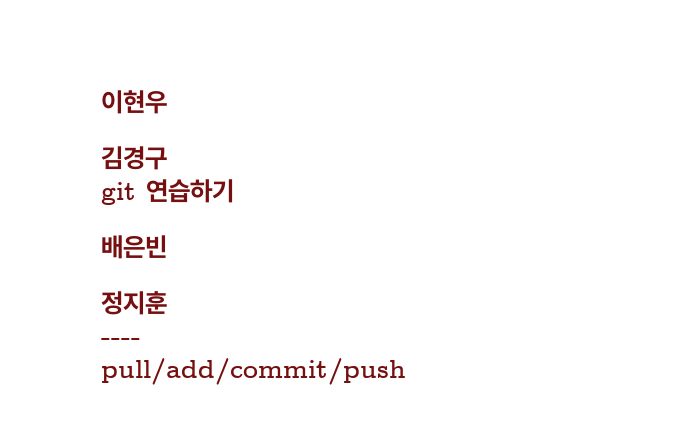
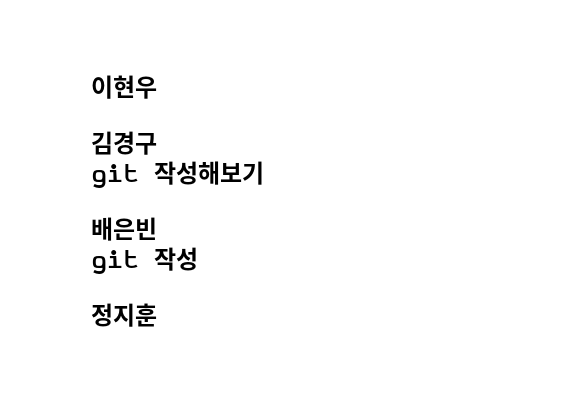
[146,179,234,203] 연습하기 -> [154,161,264,185] 작성해보기
(167, 247) none -> [91,247,198,274] // git 작성
[101,338,141,345] [101,358,406,385] // ---- // pull/add/commit/push -> (157, 315) none

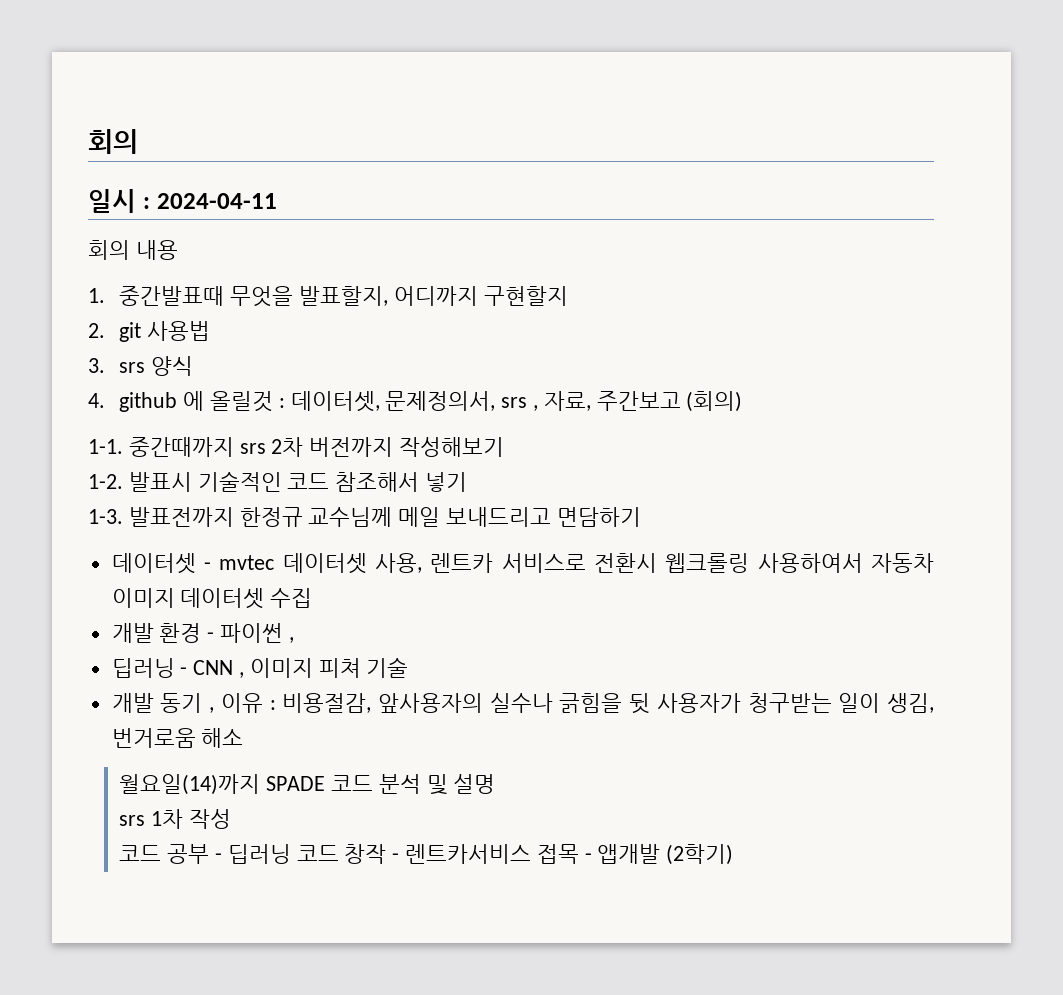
[91,75,157,99] [91,131,157,155] [91,161,264,188] [91,217,157,241] [91,247,198,274] [91,303,157,327] 이현우 // 김경구 // git 작성해보기 // 배은빈 // git 작성 // 정지훈 -> [88,129,138,154] [88,189,277,213] [88,240,178,260] [88,286,568,307] [88,321,211,342] [88,356,194,376] [88,391,743,412] [88,437,505,457] [88,471,468,492] [88,507,641,527] [111,553,934,574] [111,588,313,609] [111,623,294,643] [111,657,409,678] [111,693,934,714] [111,728,244,748] [119,774,496,795] [119,809,231,829] [119,844,734,865] 회의 // 일시 : 2024-04-11 // 회의 내용 // 1. 중간발표때 무엇을 발표할지, 어디까지 구현할지 // 2. git 사용법 // 3. srs 양식 // 4. github 에 올릴것 : 데이터셋, 문제정의서, srs , 자료, 주간보고 (회의) // 1-1. 중간때까지 srs 2차 버전까지 작성해보기 // 1-2. 발표시 기술적인 코드 참조해서 넣기 // 1-3. 발표전까지 한정규 교수님께 메일 보내드리고 면담하기 // 데이터셋 - mvtec 데이터셋 사용, 렌트카 서비스로 전환시 웹크롤링 사용하여서 자동차 이미지 데이터셋 수집 // 개발 환경 - 파이썬 , // 딥러닝 - CNN , 이미지 피쳐 기술 // 개발 동기 , 이유 : 비용절감, 앞사용자의 실수나 긁힘을 뒷 사용자가 청구받는 일이 생김, 번거로움 해소 // 월요일(14)까지 SPADE 코드 분석 및 설명 // srs 1차 작성 // 코드 공부 - 딥러닝 코드 창작 - 렌트카서비스 접목 - 앱개발 (2학기)

